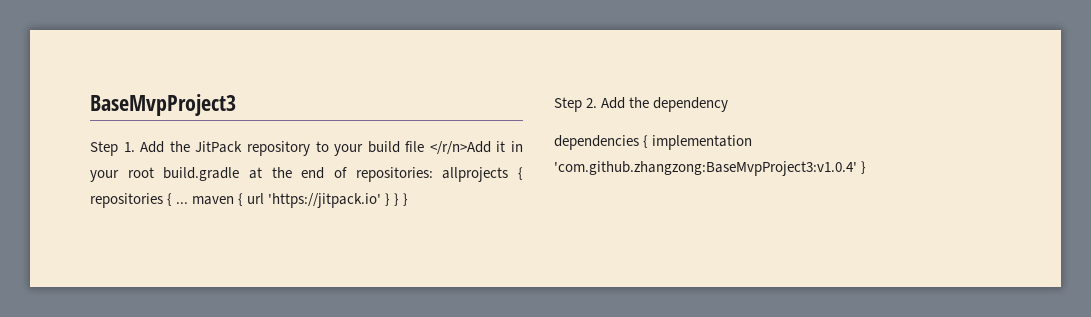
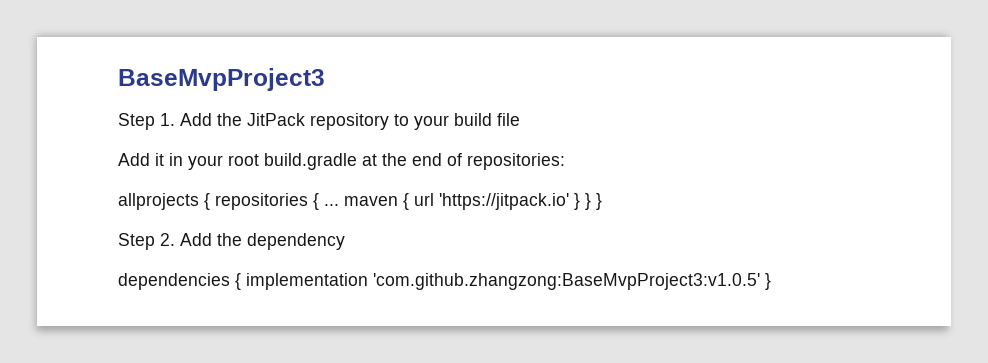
[429,141,491,155] </r/n>Add -> [118,153,150,166] // Add
(433, 174) none -> (565, 161) //
[554,161,857,176] 'com.github.zhangzong:BaseMvpProject3:v1.0.4' -> [373,273,760,290] 'com.github.zhangzong:BaseMvpProject3:v1.0.5'

